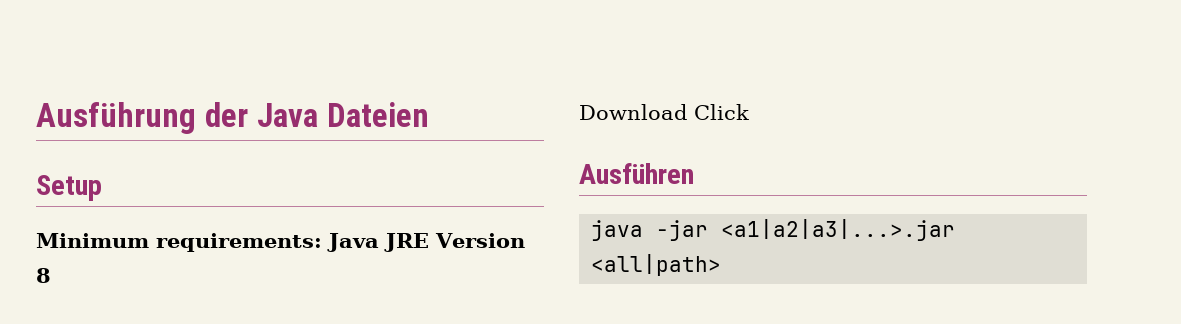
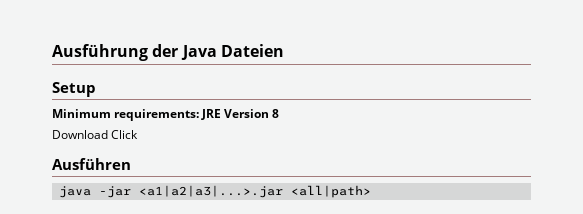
[327,233,379,252] Java -> (200, 115) none

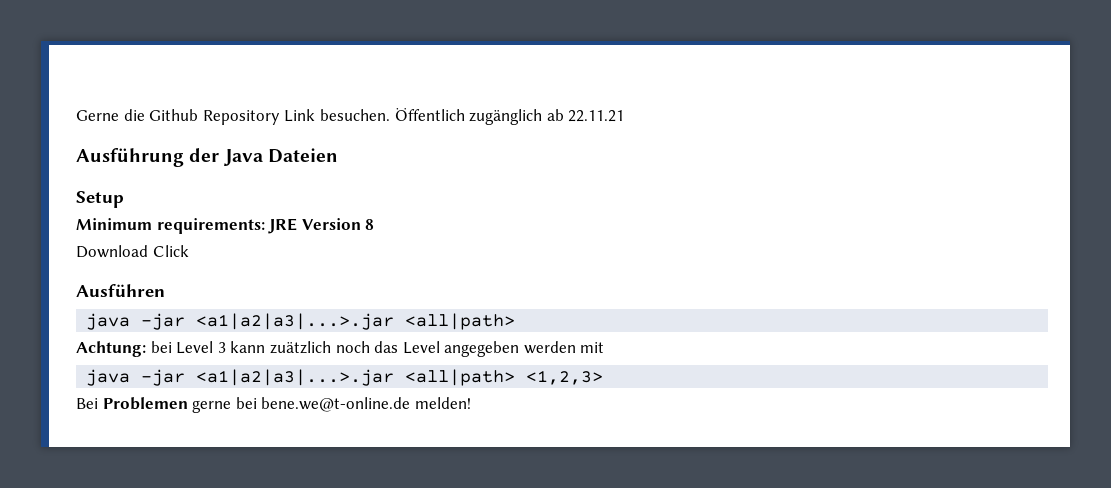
(52, 52) none -> [76,108,625,125] Gerne die Github Repository Link besuchen. Öffentlich zugänglich ab 22.11.21 //
(371, 191) none -> [76,341,605,357] [86,369,604,386] [76,397,471,413] // Achtung: bei Level 3 kann zuätzlich noch das Level angegeben werden mit // java -jar <a1|a2|a3|...>.jar <all|path> <1,2,3> // Bei Problemen gerne bei bene.we@t-online.de melden!

